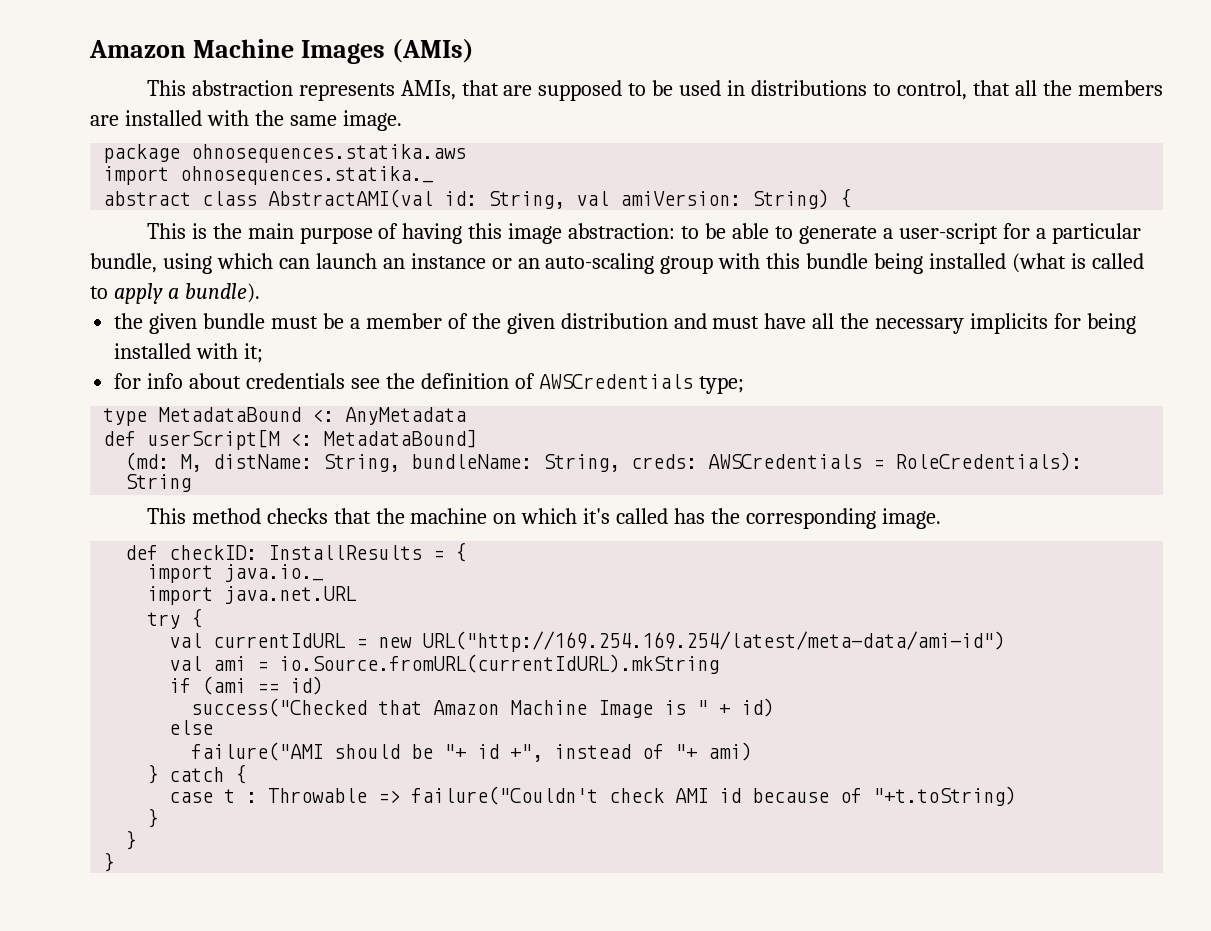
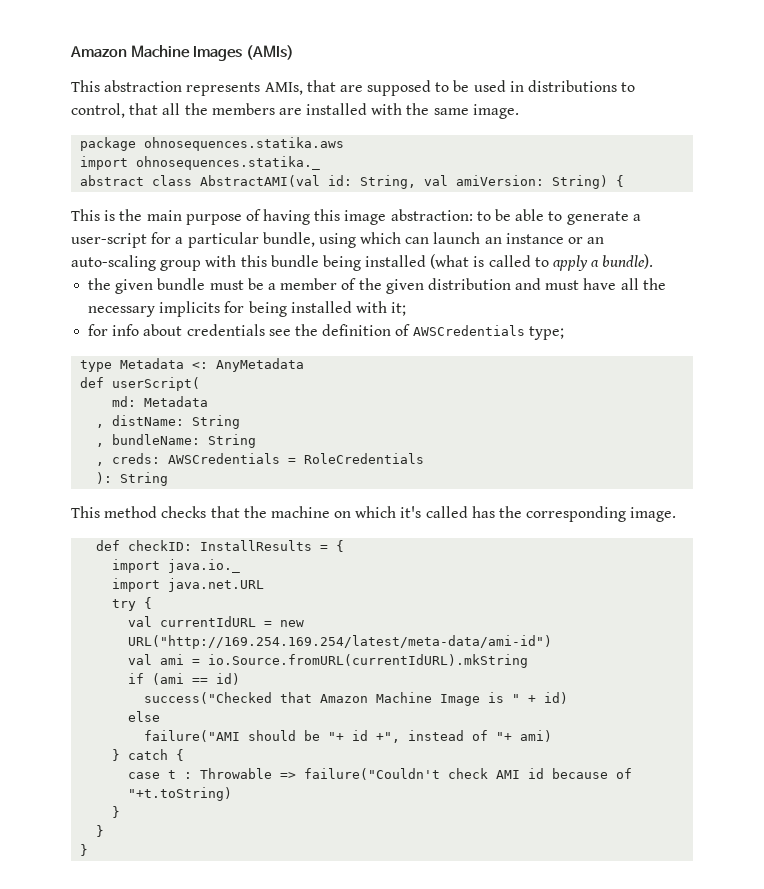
[158,407,302,422] MetadataBound -> [120,358,185,369] Metadata
[147,429,478,450] [125,452,621,472] userScript[M <: MetadataBound] // (md: M, distName: String, bundleName: String, -> [112,377,201,391] [112,396,209,407] [96,415,241,429] [96,434,257,448] [96,462,105,466] userScript( // md: Metadata // , distName: String // , bundleName: String // ,
[895,452,1083,471] RoleCredentials): -> [304,453,425,464] [96,472,113,484] RoleCredentials // ):

